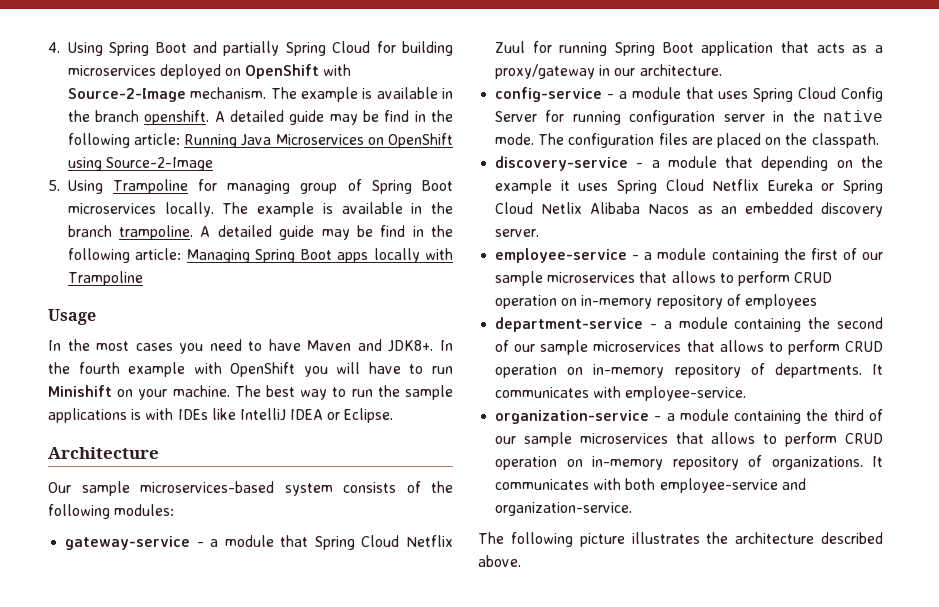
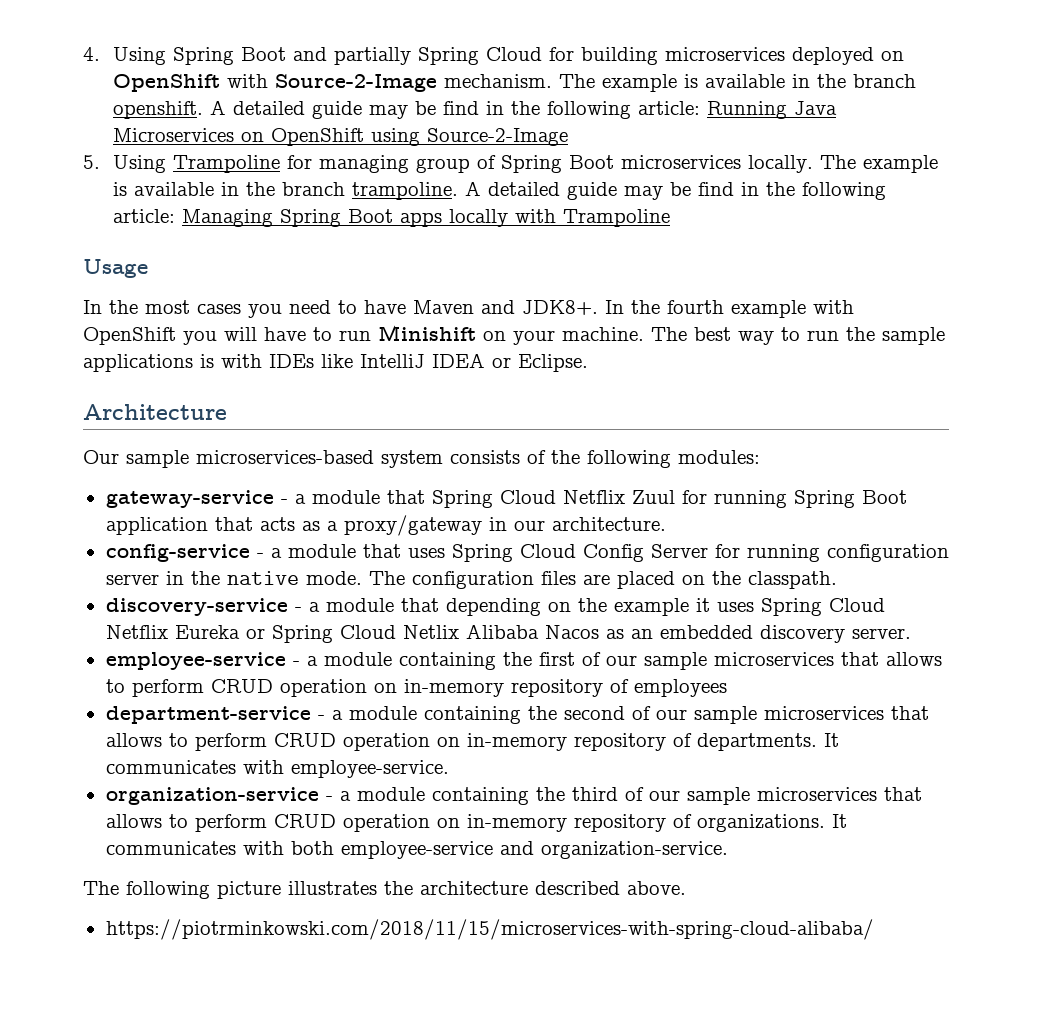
(521, 561) none -> [105,919,874,940] // https://piotrminkowski.com/2018/11/15/microservices-with-spring-cloud-alibaba/

